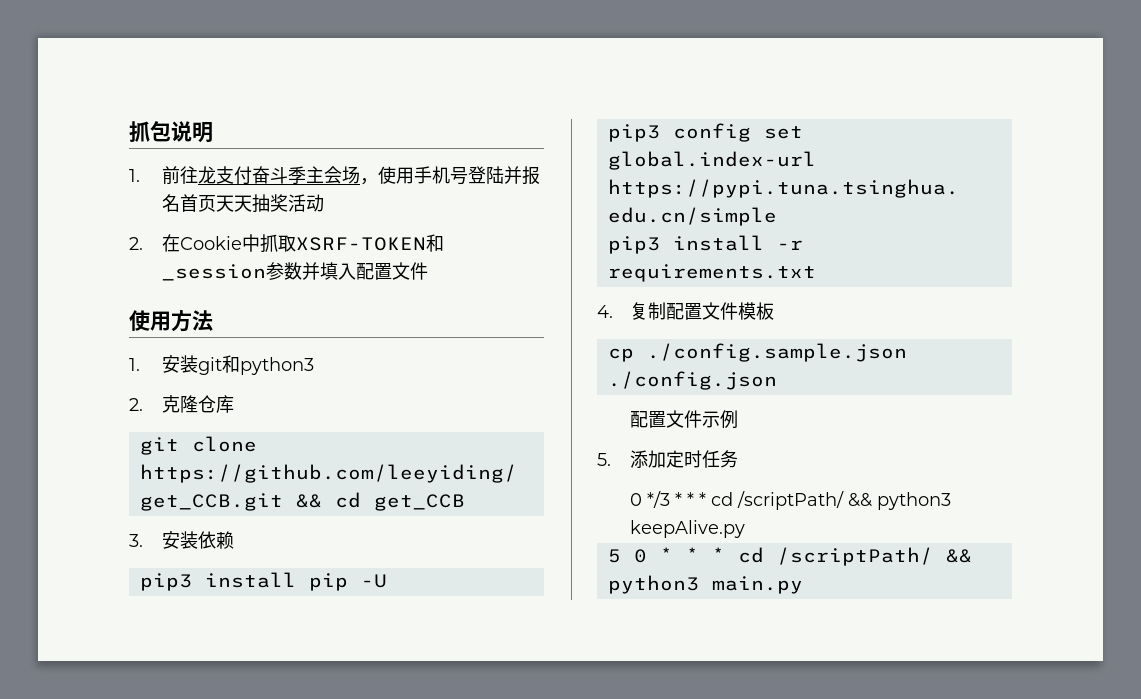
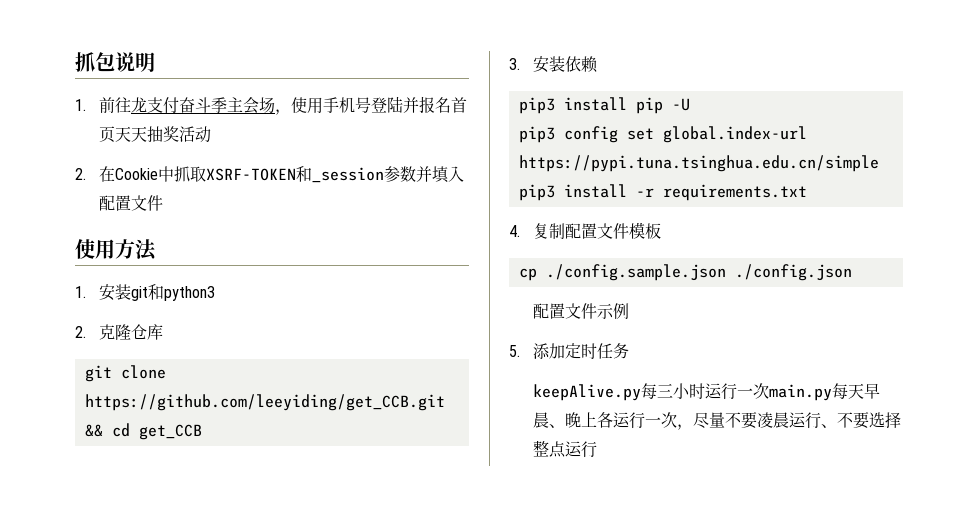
[629,491,951,510] [629,520,745,538] [607,547,972,566] [607,575,803,594] 0 */3 * * * cd /scriptPath/ && python3 keepAlive.py // 5 0 * * * cd /scriptPath/ && python3 main.py -> [533,383,881,401] [533,412,902,430] [533,440,598,458] keepAlive.py每三小时运行一次main.py每天早晨、晚上各运行一次，尽量不要凌晨运行、不要选择整点运行

